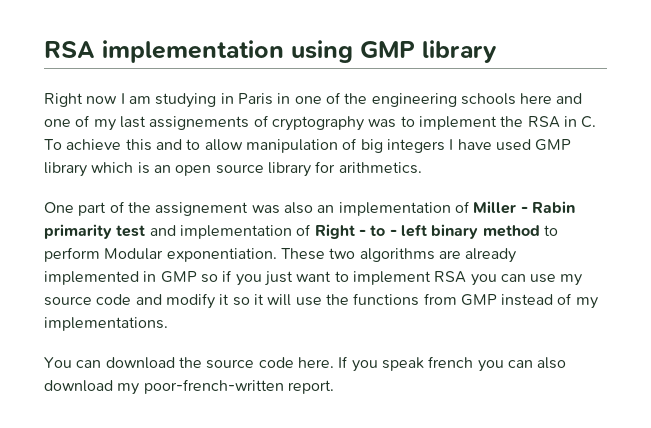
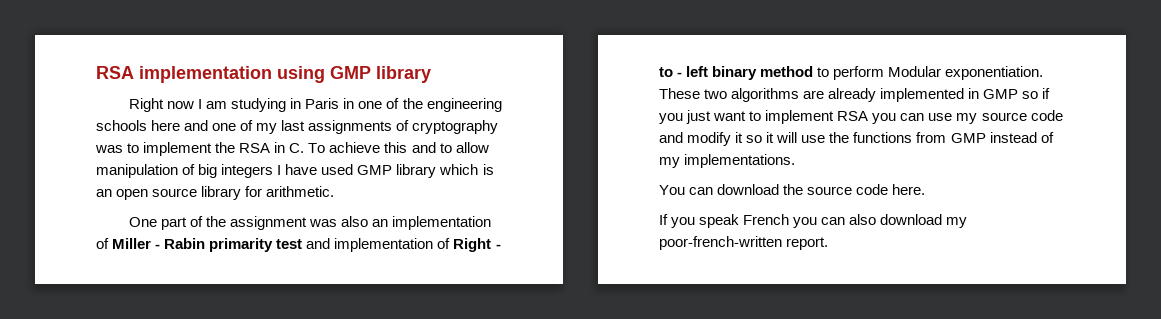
[149,116,250,130] assignements -> [308,120,393,134] assignments
[338,162,422,174] arithmetics. -> [266,186,335,197] arithmetic.
[155,202,249,216] assignement -> [230,216,308,230] assignment
(334, 362) none -> (926, 189) //
[428,356,474,368] french -> [743,214,790,225] French

